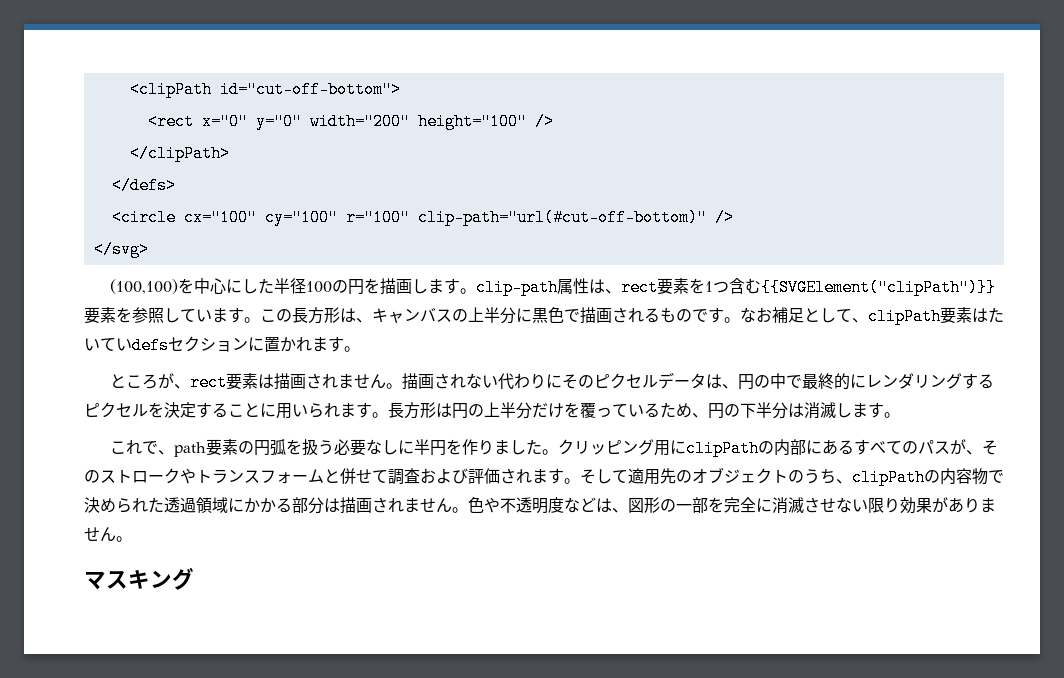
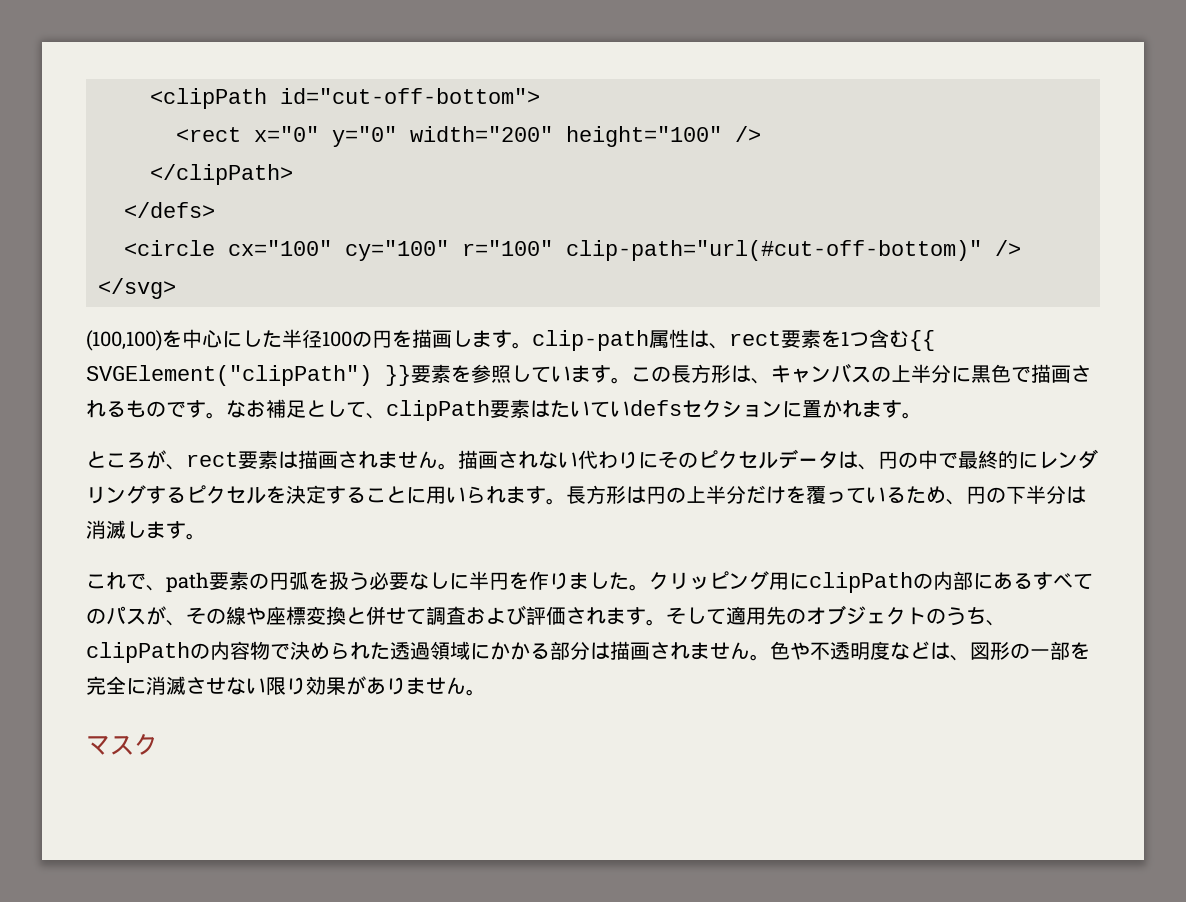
[760,279,996,296] {{SVGElement("clipPath")}} -> [909,330,935,351] [86,365,411,386] {{ SVGElement("clipPath") }}
[100,468,324,484] ストロークやトランスフォーム -> [226,606,346,625] 線や座標変換
[128,567,194,590] キング -> [134,733,158,755] ク

